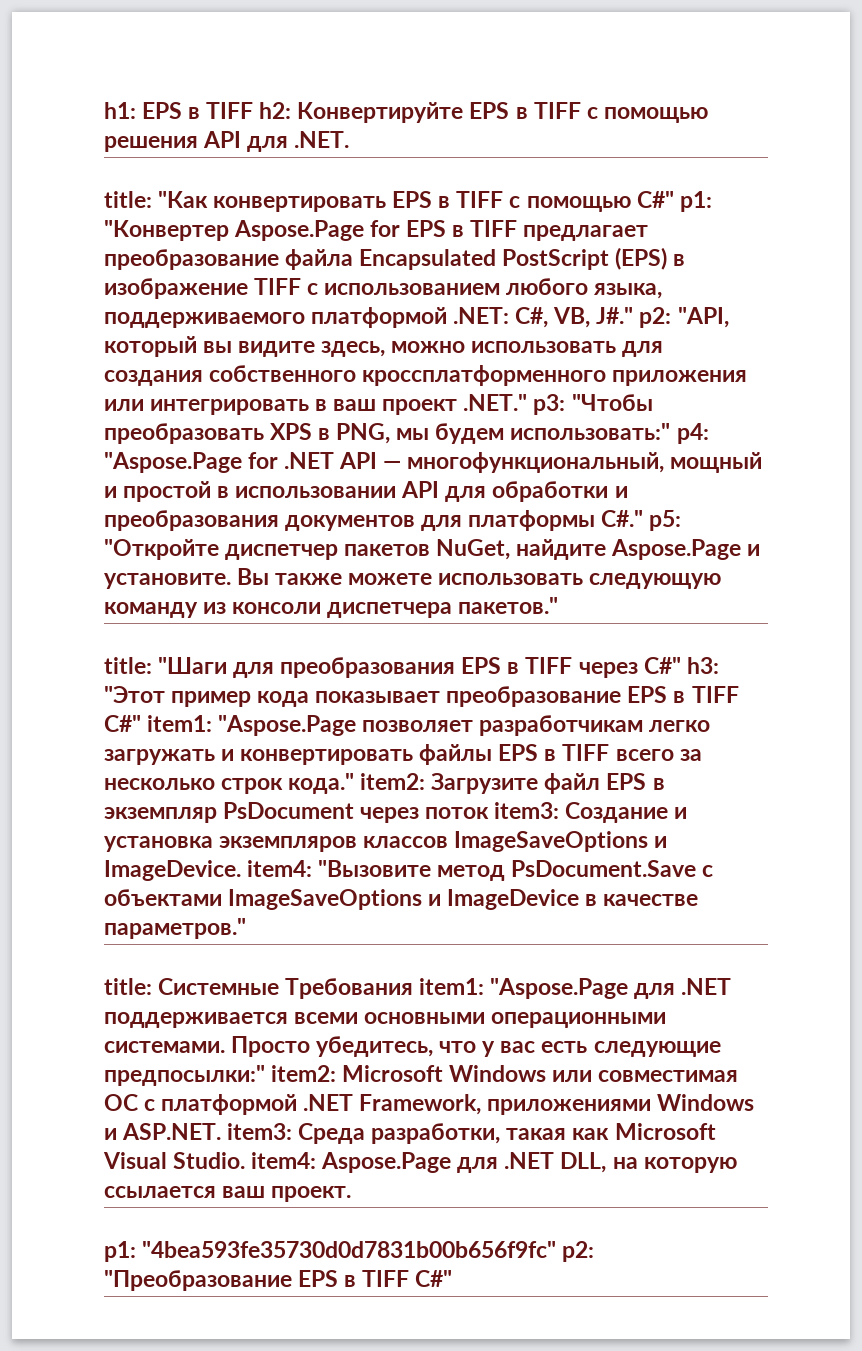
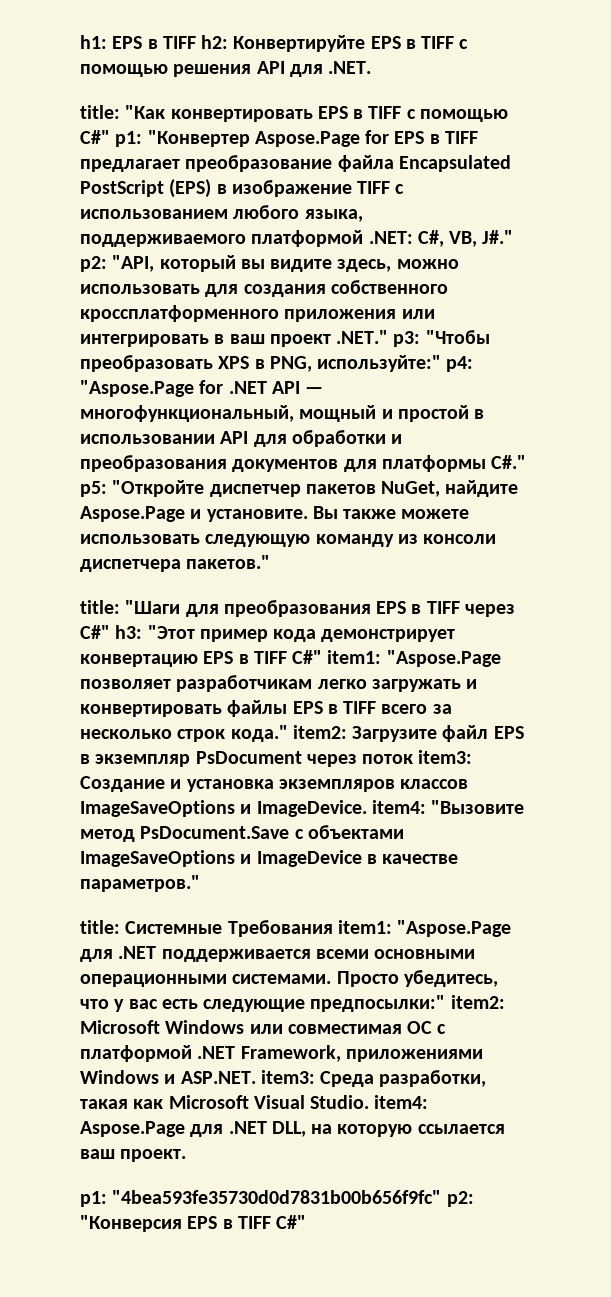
[396,423,671,444] мы будем использовать:" -> [317,355,442,372] используйте:"
[315,686,622,707] показывает преобразование -> [321,629,456,642] [80,654,198,667] демонстрирует конвертацию
[104,1270,292,1291] "Преобразование -> [80,1215,182,1232] "Конверсия

